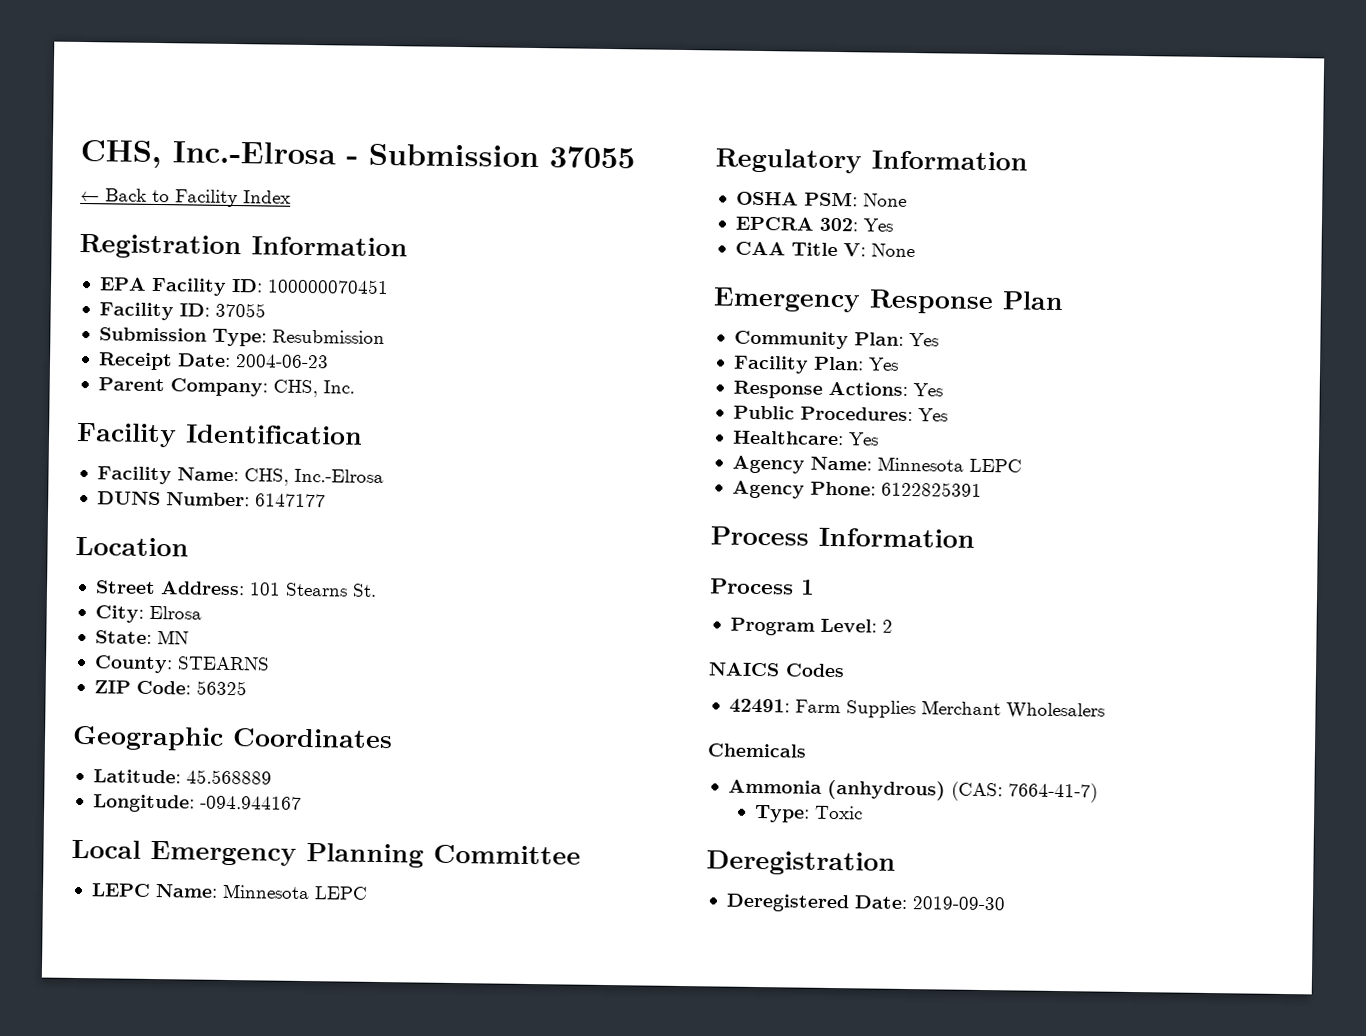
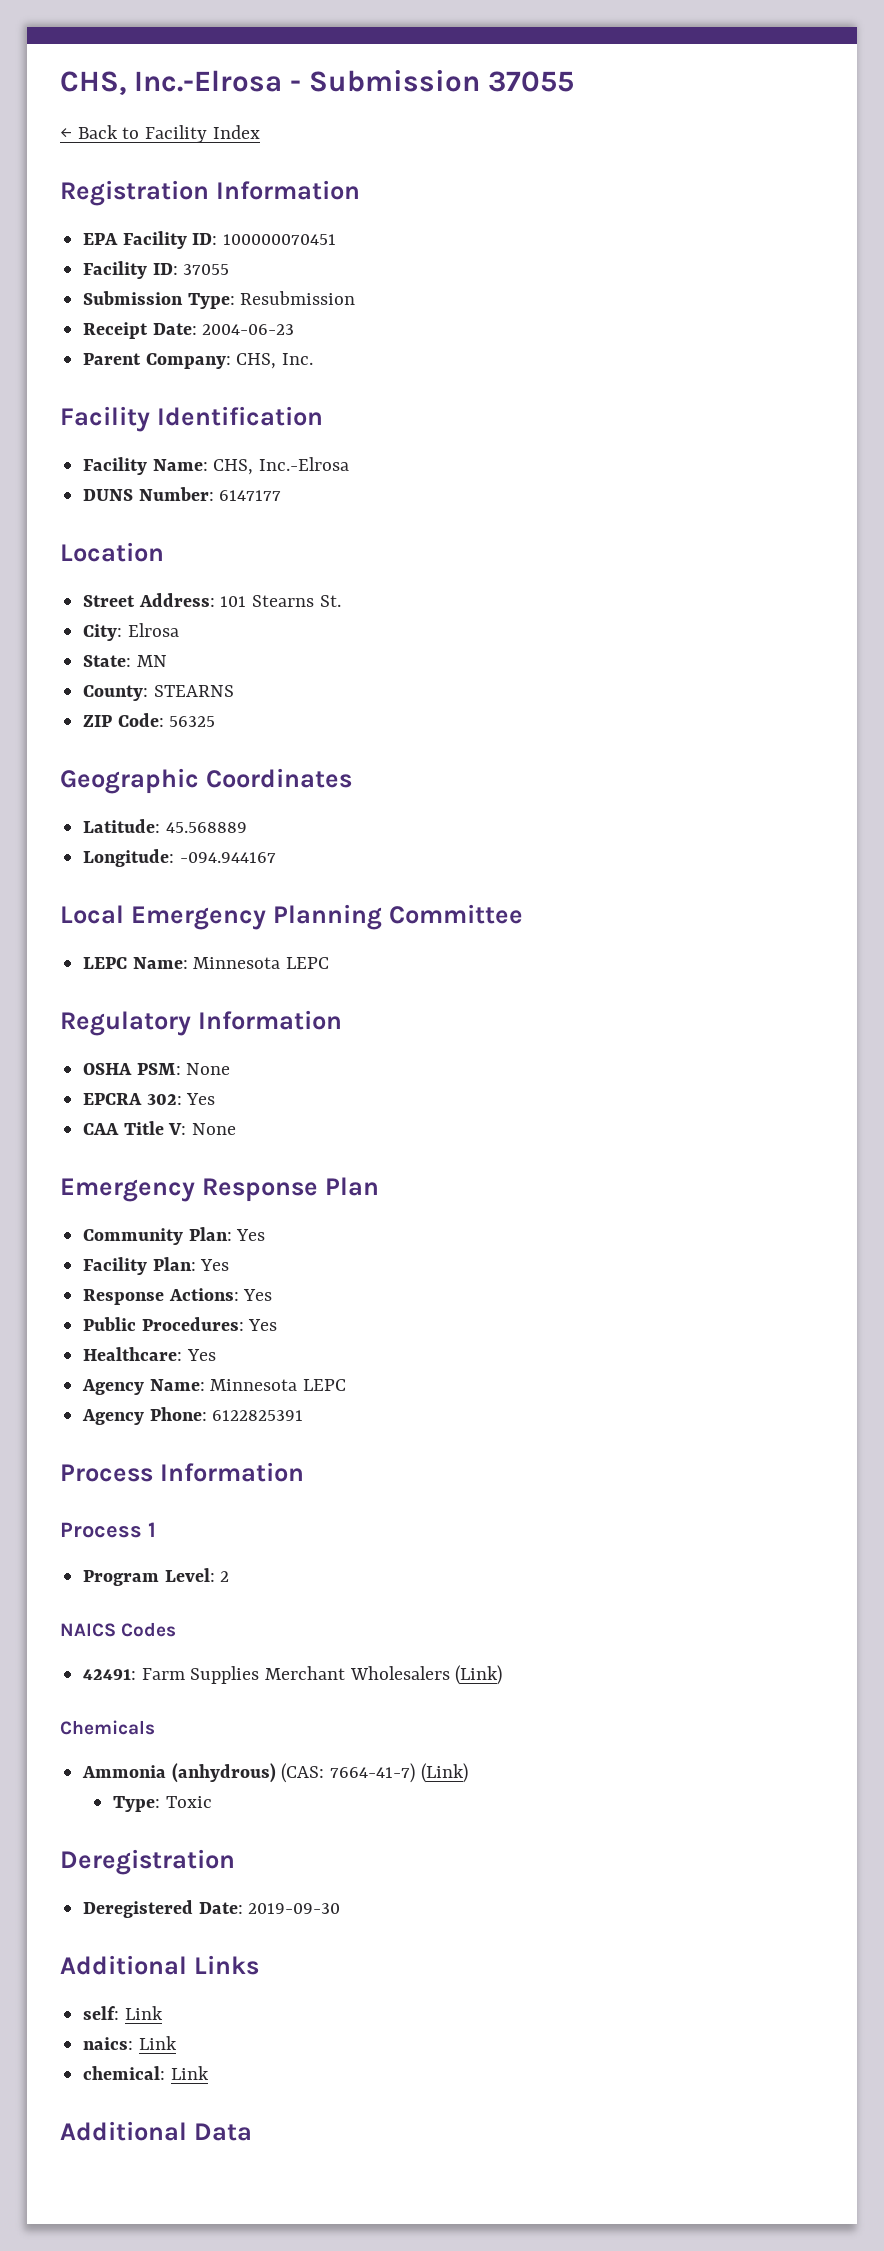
(1105, 711) none -> [455,1665,503,1685] (Link)
(1098, 792) none -> [420,1763,468,1783] (Link)
(1005, 903) none -> [60,1955,259,1975] [83,2006,163,2020] [83,2036,177,2050] [83,2066,209,2080] [60,2121,252,2141] // Additional Links // self: Link // naics: Link // chemical: Link // Additional Data

